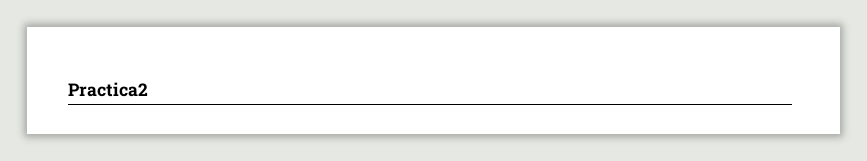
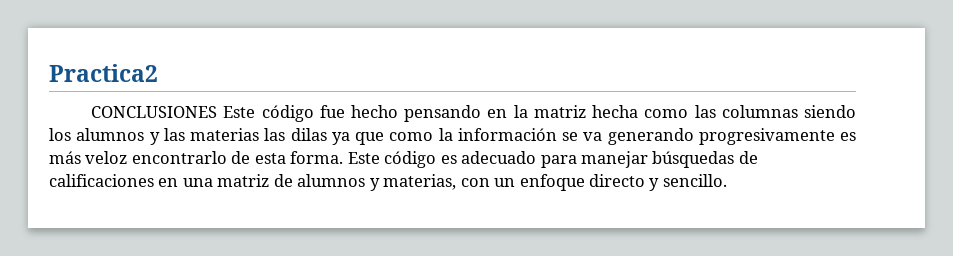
(148, 89) none -> [91,105,856,122] [49,128,856,145] [49,151,758,168] [49,174,727,191] // CONCLUSIONES Este código fue hecho pensando en la matriz hecha como las columnas siendo los alumnos y las materias las dilas ya que como la información se va generando progresivamente es más veloz encontrarlo de esta forma. Este código es adecuado para manejar búsquedas de calificaciones en una matriz de alumnos y materias, con un enfoque directo y sencillo.

